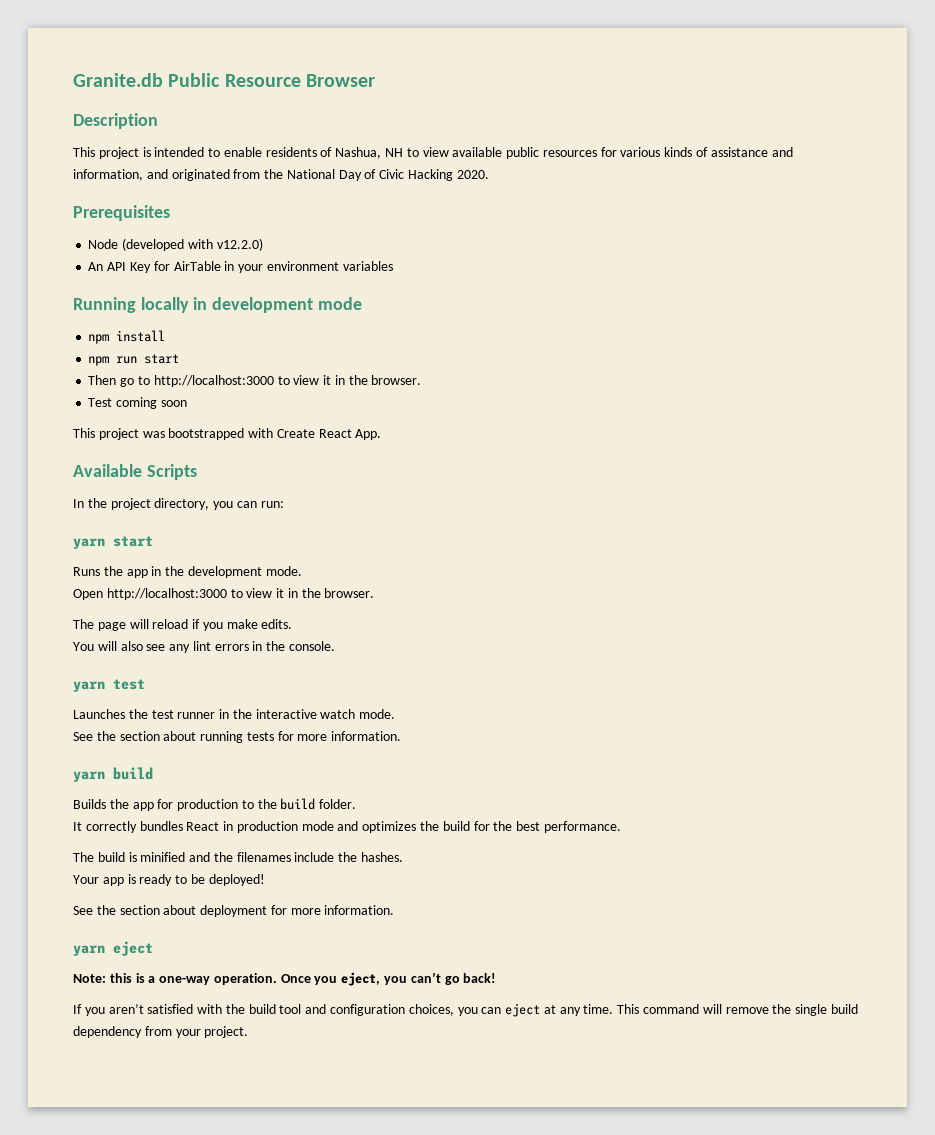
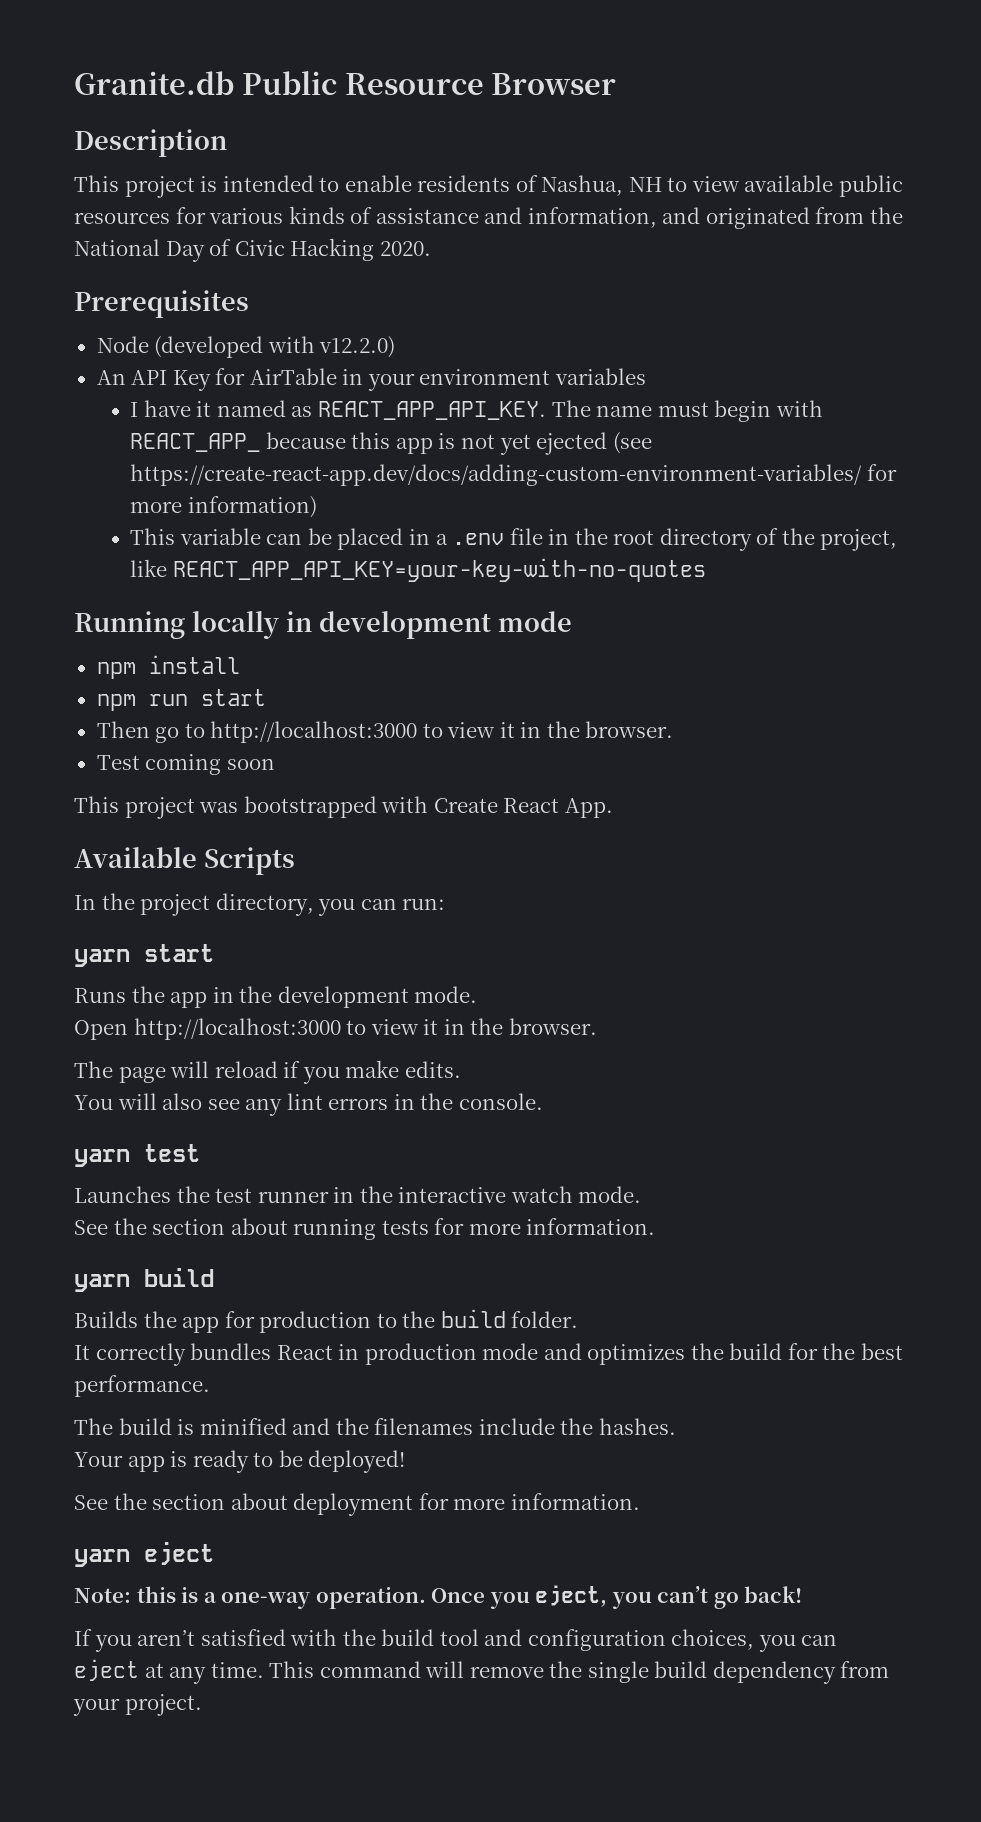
(393, 266) none -> [130,400,823,422] [130,432,652,455] [130,464,897,486] [130,496,317,518] [130,528,898,551] [130,558,706,582] // I have it named as REACT_APP_API_KEY. The name must begin with REACT_APP_ because this app is not yet ejected (see https://create-react-app.dev/docs/adding-custom-environment-variables/ for more information) // This variable can be placed in a .env file in the root directory of the project, like REACT_APP_API_KEY=your-key-with-no-quotes

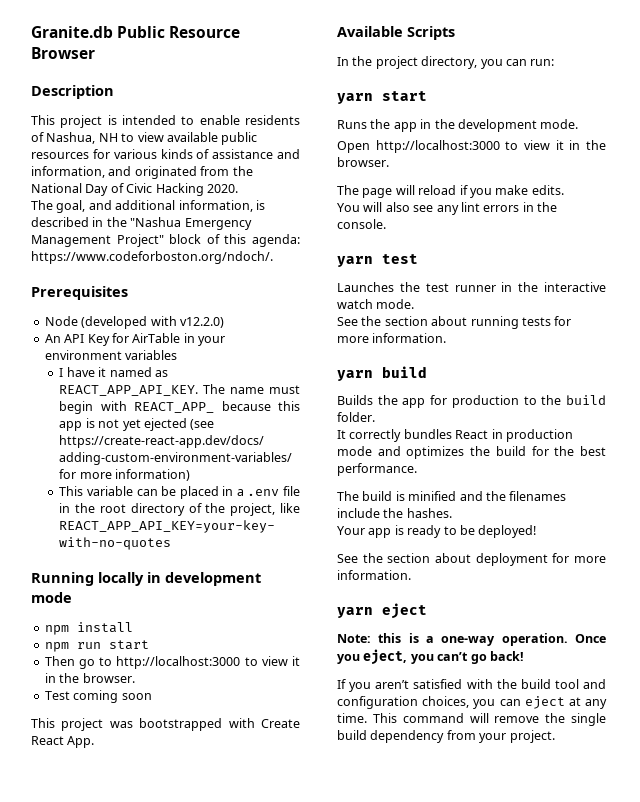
(431, 248) none -> [31,200,265,213] [31,217,252,230] [31,234,300,247] [31,251,273,264] // The goal, and additional information, is described in the "Nashua Emergency Management Project" block of this agenda: https://www.codeforboston.org/ndoch/.

